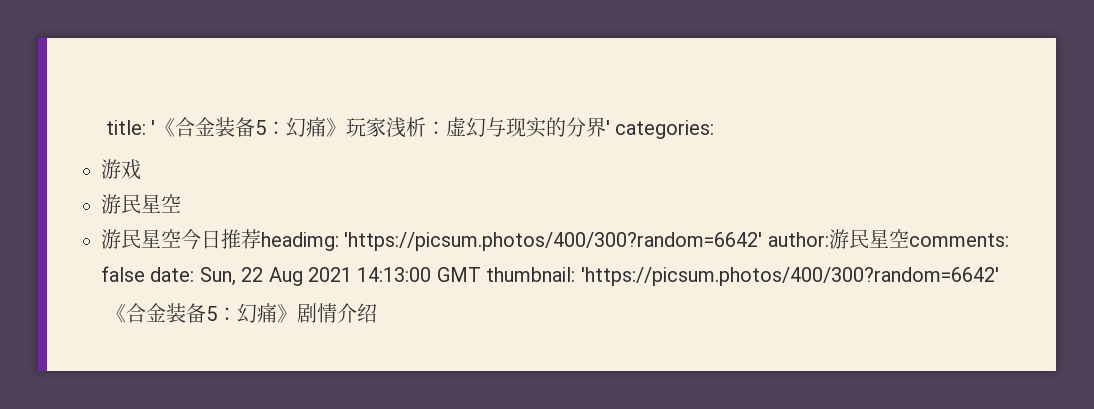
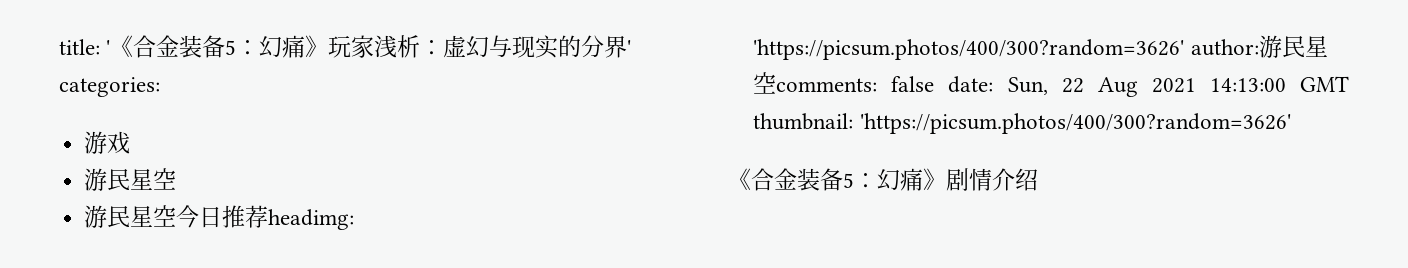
[344,232,763,251] 'https://picsum.photos/400/300?random=6642' -> [753,39,1185,60] 'https://picsum.photos/400/300?random=3626'
[580,267,999,286] 'https://picsum.photos/400/300?random=6642' -> [859,113,1291,134] 'https://picsum.photos/400/300?random=3626'

